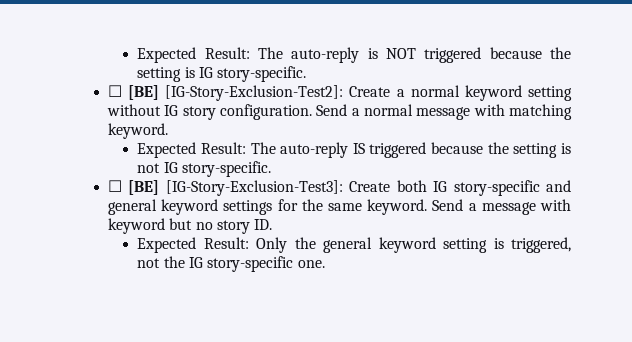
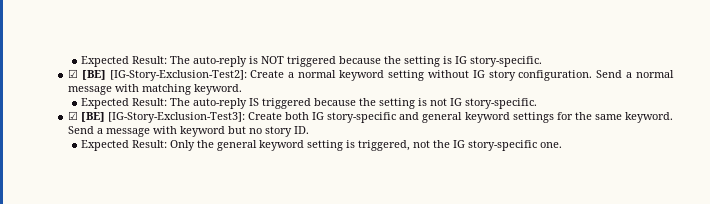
[107,85,122,97] ☐ -> [67,69,78,78] ☑
[107,180,122,192] ☐ -> [67,111,78,120] ☑

